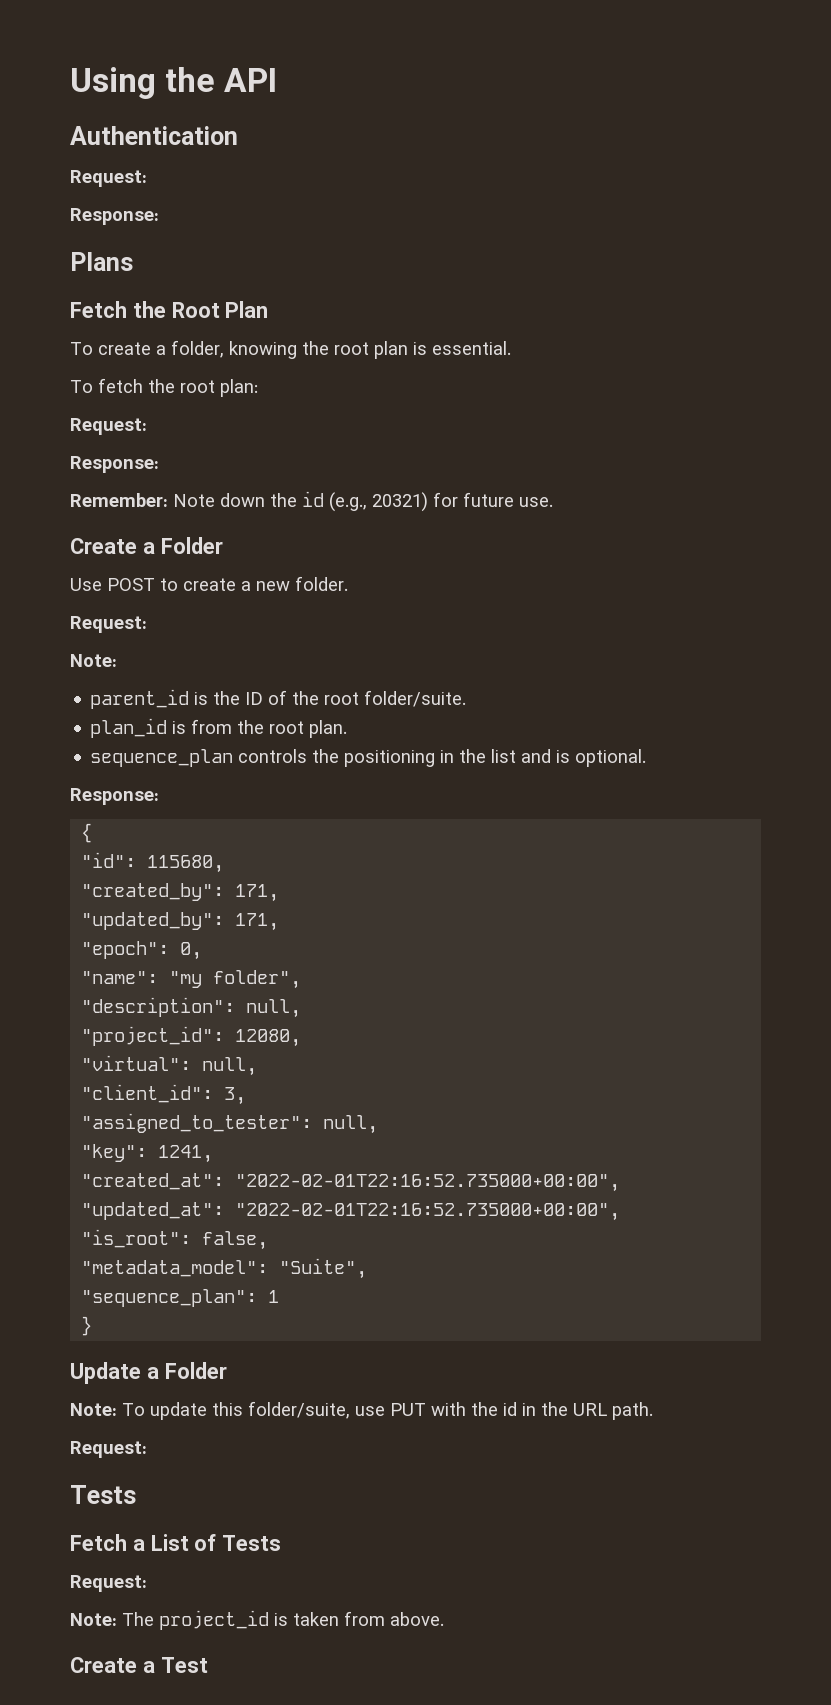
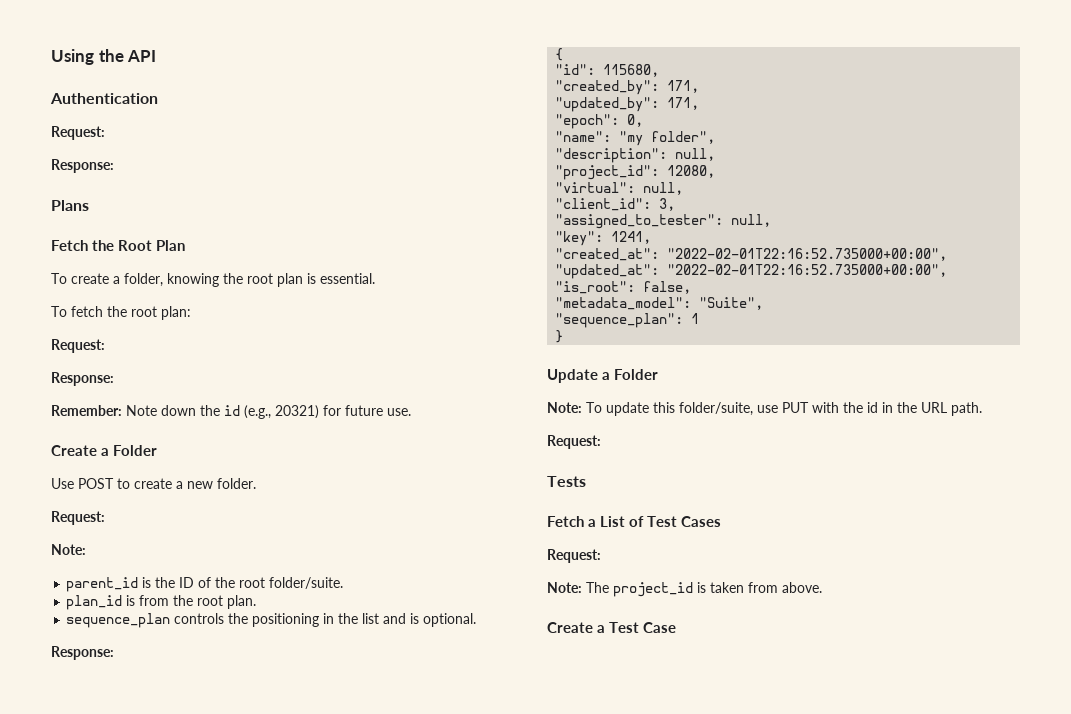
[222,1535,282,1551] Tests -> [647,516,721,527] Test Cases
(208, 1665) none -> [643,622,676,633] Case

